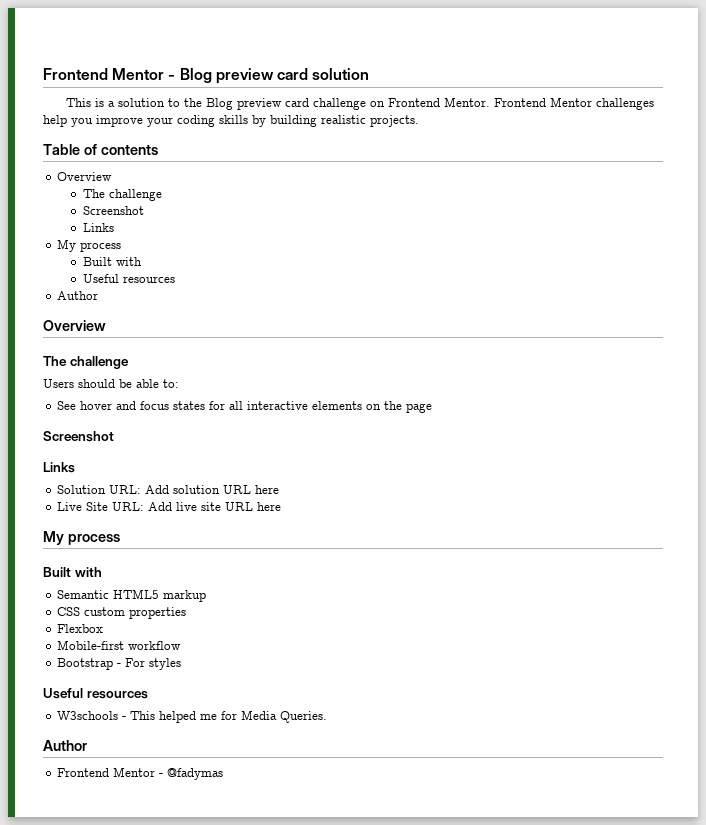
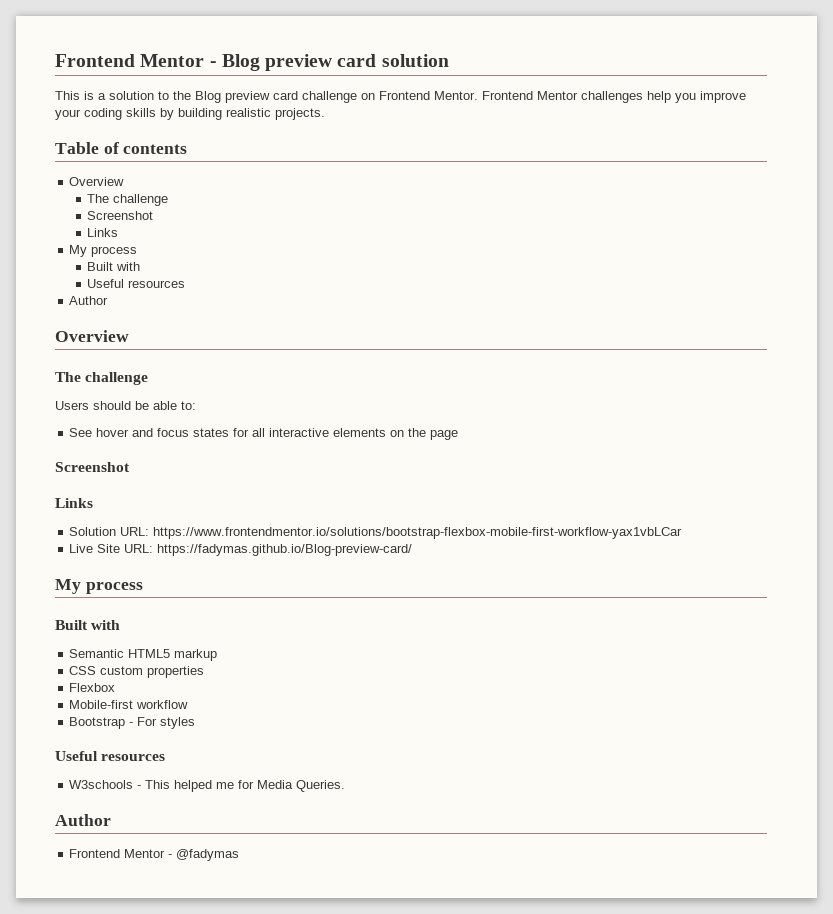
[145,485,280,494] Add solution URL here -> [153,527,683,539] https://www.frontendmentor.io/solutions/bootstrap-flexbox-mobile-first-workflow-yax1vbLCar
[148,502,282,511] Add live site URL here -> [157,544,413,556] https://fadymas.github.io/Blog-preview-card/

